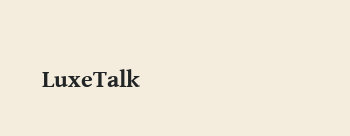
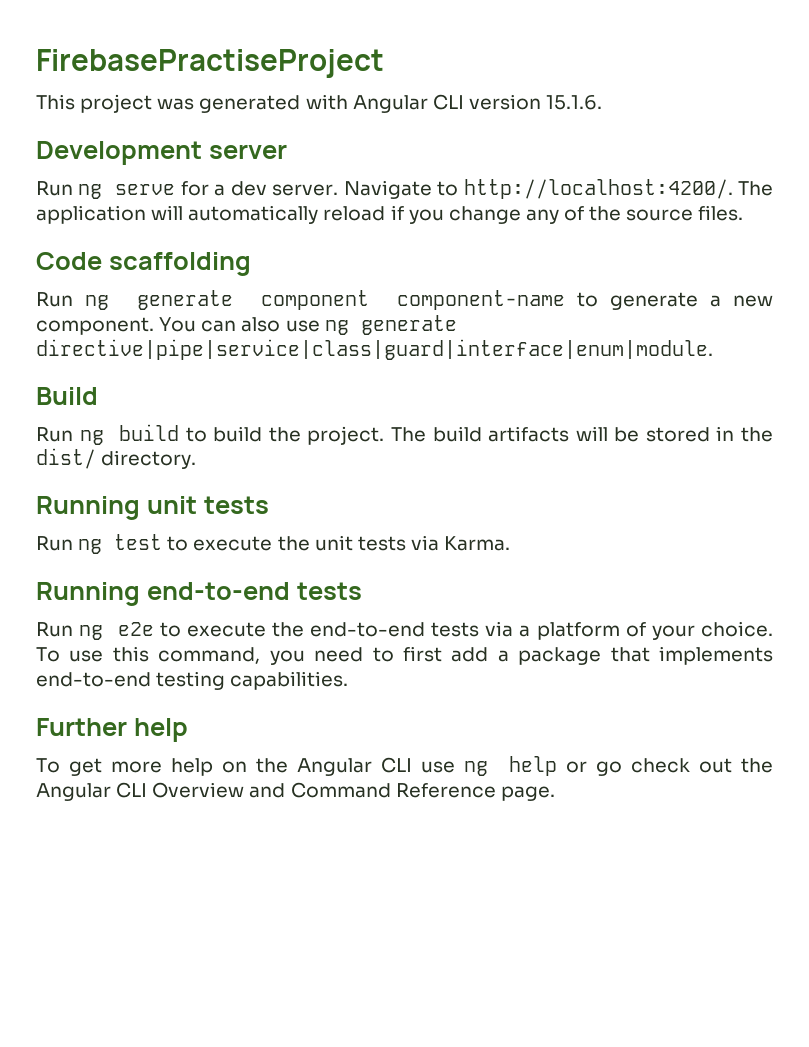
[42,69,140,87] LuxeTalk -> [36,49,384,78] [36,94,603,113] [36,141,287,165] [36,179,774,199] [36,205,744,224] [36,252,251,276] [36,290,773,310] [36,315,457,335] [36,339,713,360] [36,387,98,405] [36,424,773,445] [36,448,197,469] [36,496,269,520] [36,534,511,554] [36,582,362,606] [36,621,773,640] [36,646,773,665] [36,671,349,690] [36,718,188,742] [36,756,773,776] [36,782,555,801] FirebasePractiseProject // This project was generated with Angular CLI version 15.1.6. // Development server // Run ng serve for a dev server. Navigate to http://localhost:4200/. The application will automatically reload if you change any of the source files. // Code scaffolding // Run ng generate component component-name to generate a new component. You can also use ng generate directive|pipe|service|class|guard|interface|enum|module. // Build // Run ng build to build the project. The build artifacts will be stored in the dist/ directory. // Running unit tests // Run ng test to execute the unit tests via Karma. // Running end-to-end tests // Run ng e2e to execute the end-to-end tests via a platform of your choice. To use this command, you need to first add a package that implements end-to-end testing capabilities. // Further help // To get more help on the Angular CLI use ng help or go check out the Angular CLI Overview and Command Reference page.

